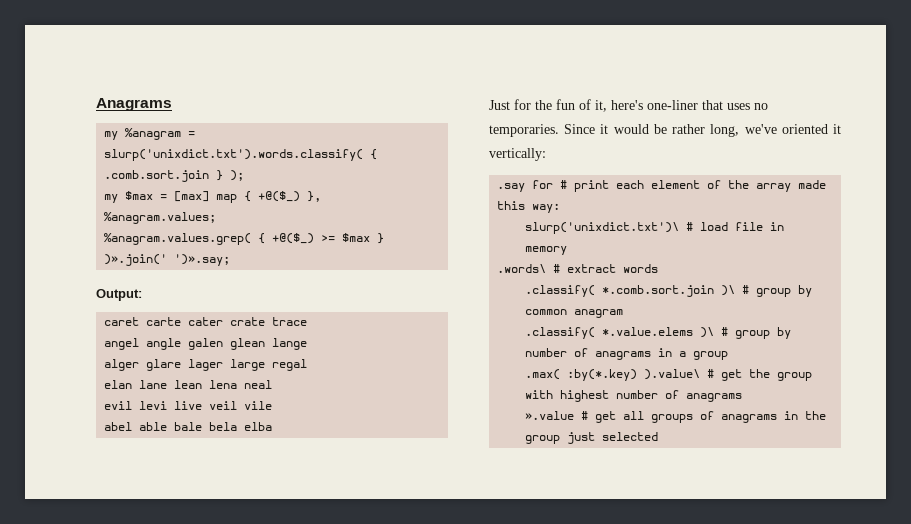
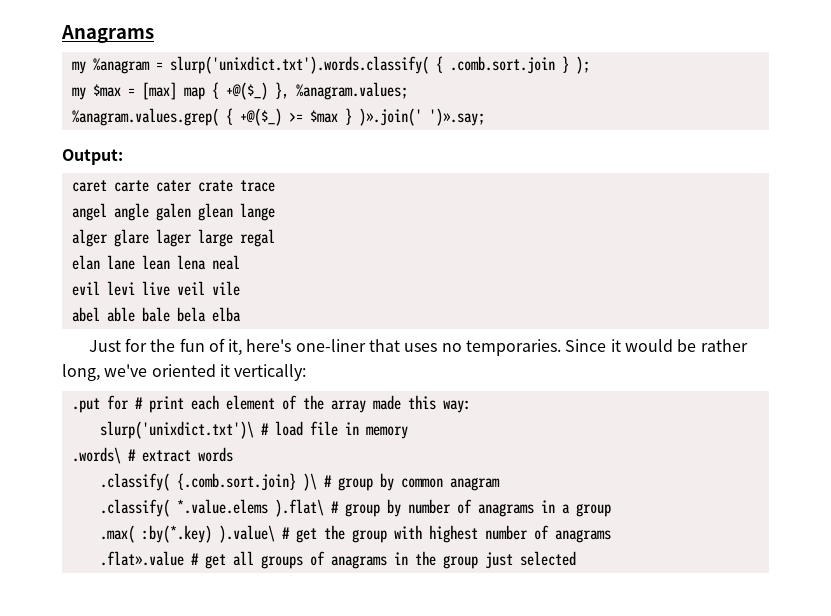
[497,183,526,192] .say -> [71,398,100,413] .put
[602,285,715,297] *.comb.sort.join -> [176,473,296,491] {.comb.sort.join}
[700,327,715,338] )\ -> [274,499,324,517] ).flat\
[525,411,575,420] ».value -> [99,551,184,566] .flat».value

